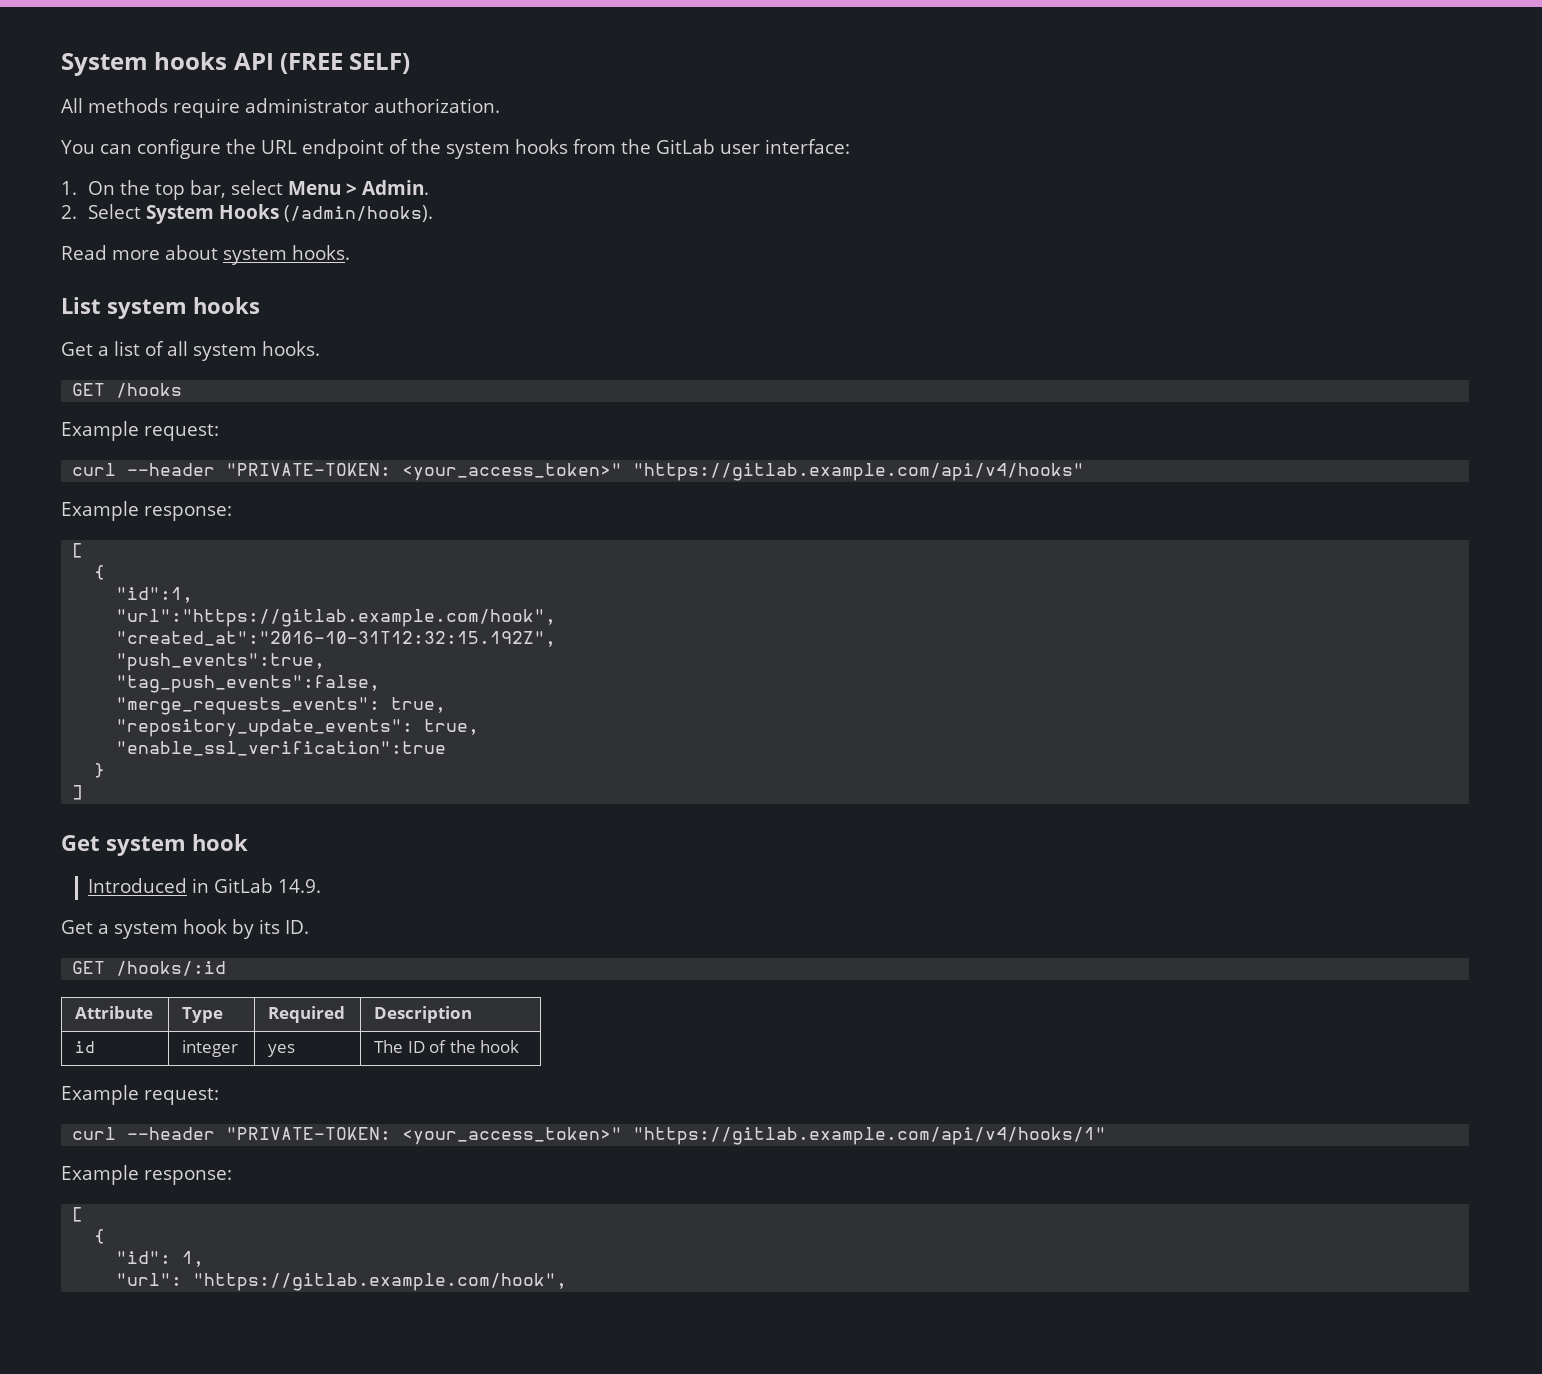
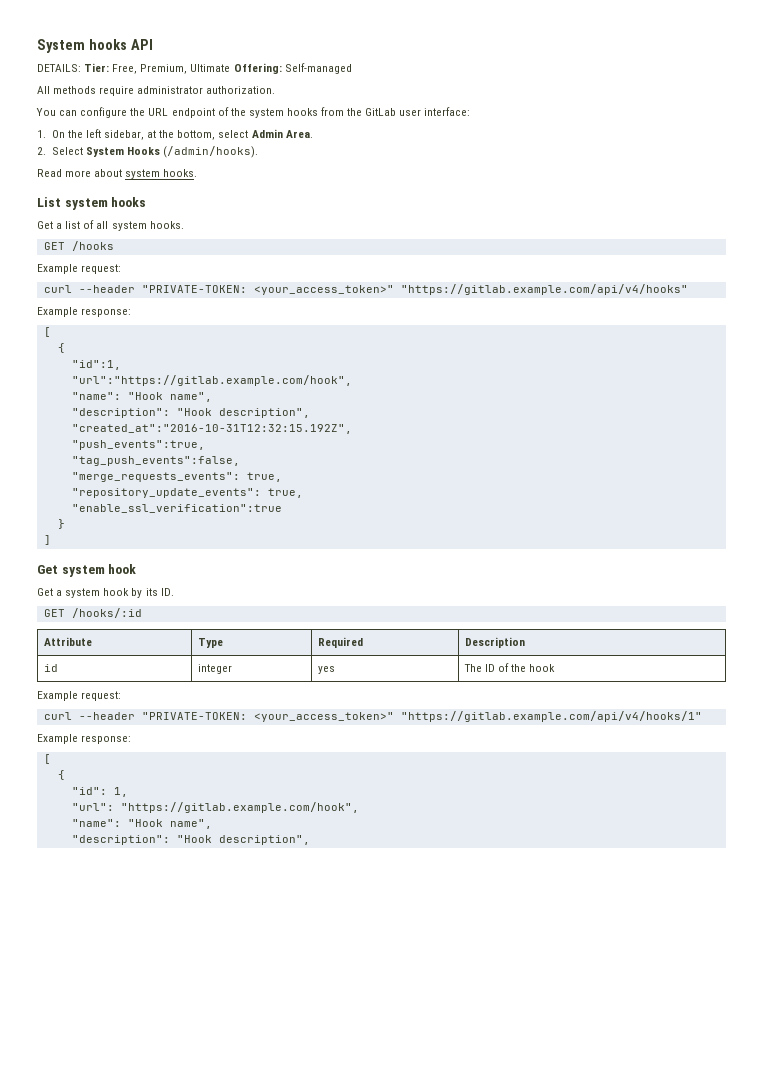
[280,53,411,74] (FREE SELF) -> [37,63,352,74] // DETAILS: Tier: Free, Premium, Ultimate Offering: Self-managed
[155,180,430,200] top bar, select Menu > Admin. -> [85,129,313,140] left sidebar, at the bottom, select Admin Area.
(557, 618) none -> [71,392,212,402] [71,408,310,418] // "name": "Hook name", // "description": "Hook description",
[88,878,322,893] // Introduced in GitLab 14.9. -> (137, 569) none
(568, 1282) none -> [71,819,212,829] [71,835,310,845] // "name": "Hook name", // "description": "Hook description",

